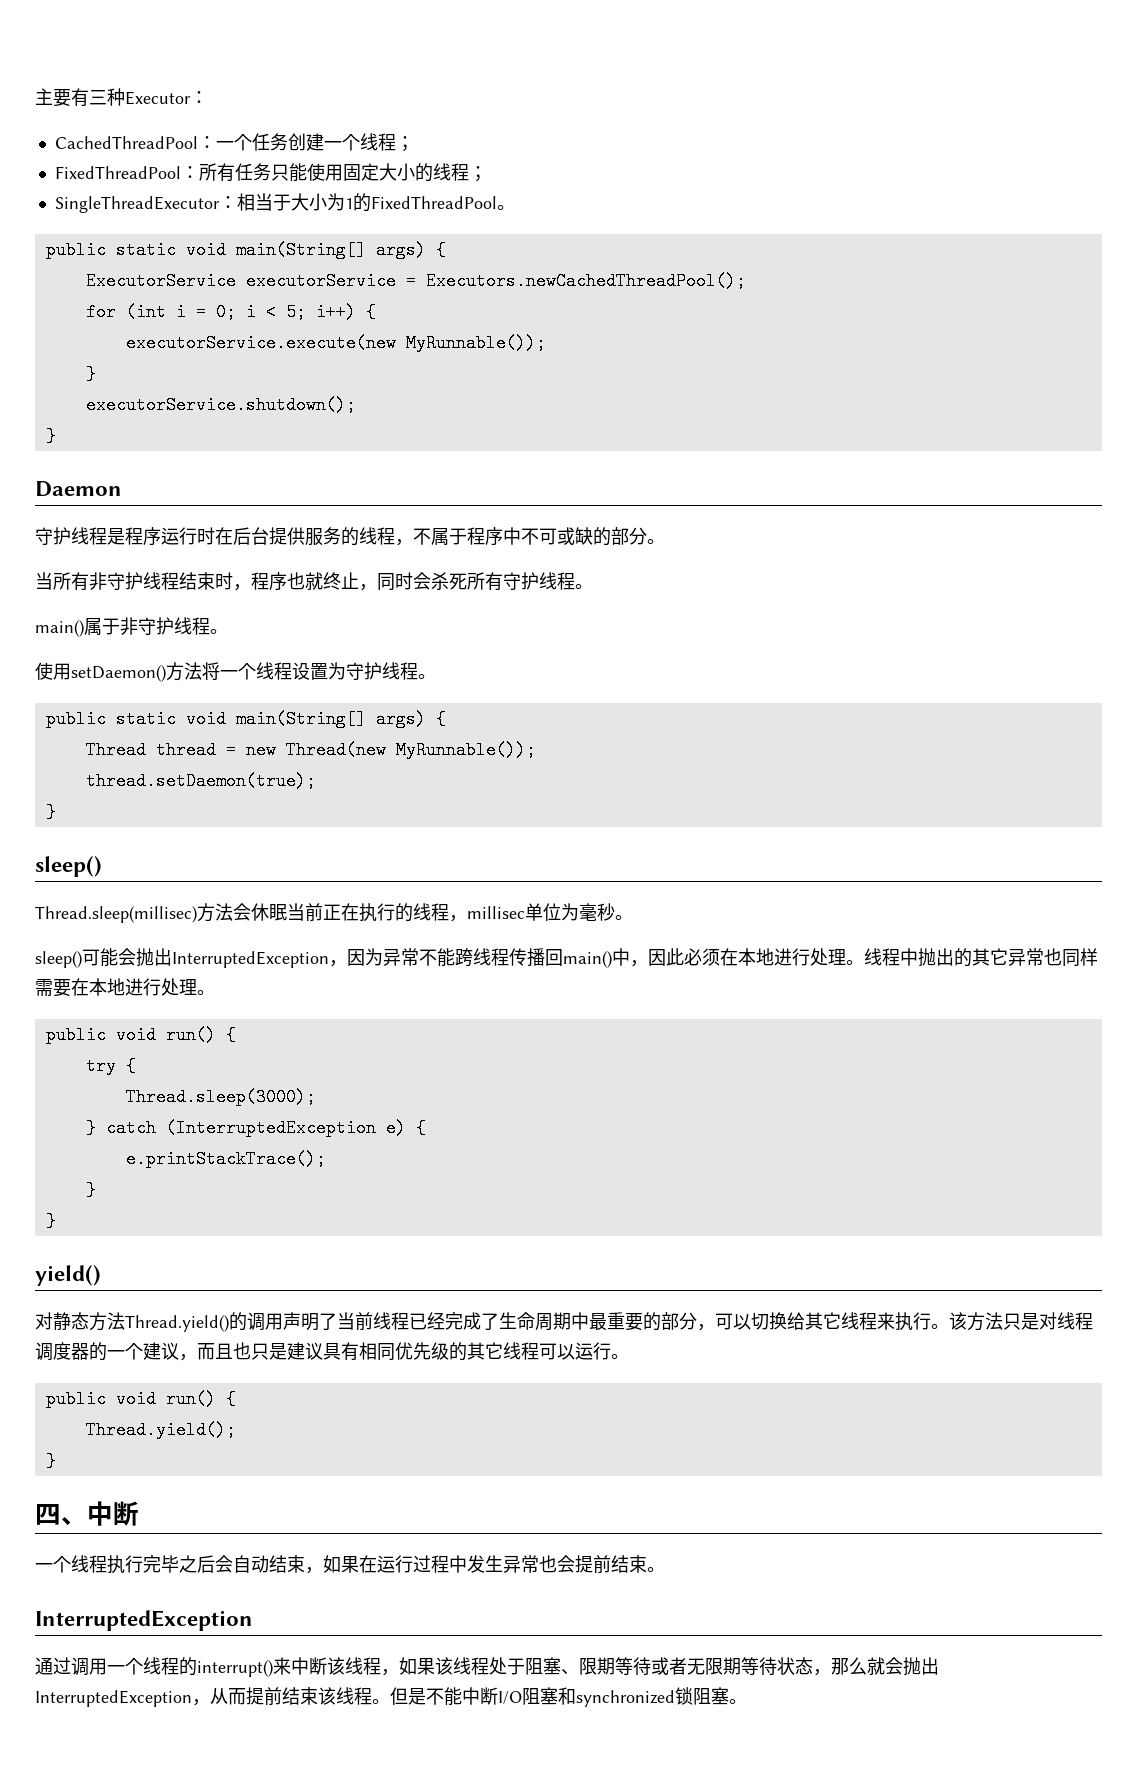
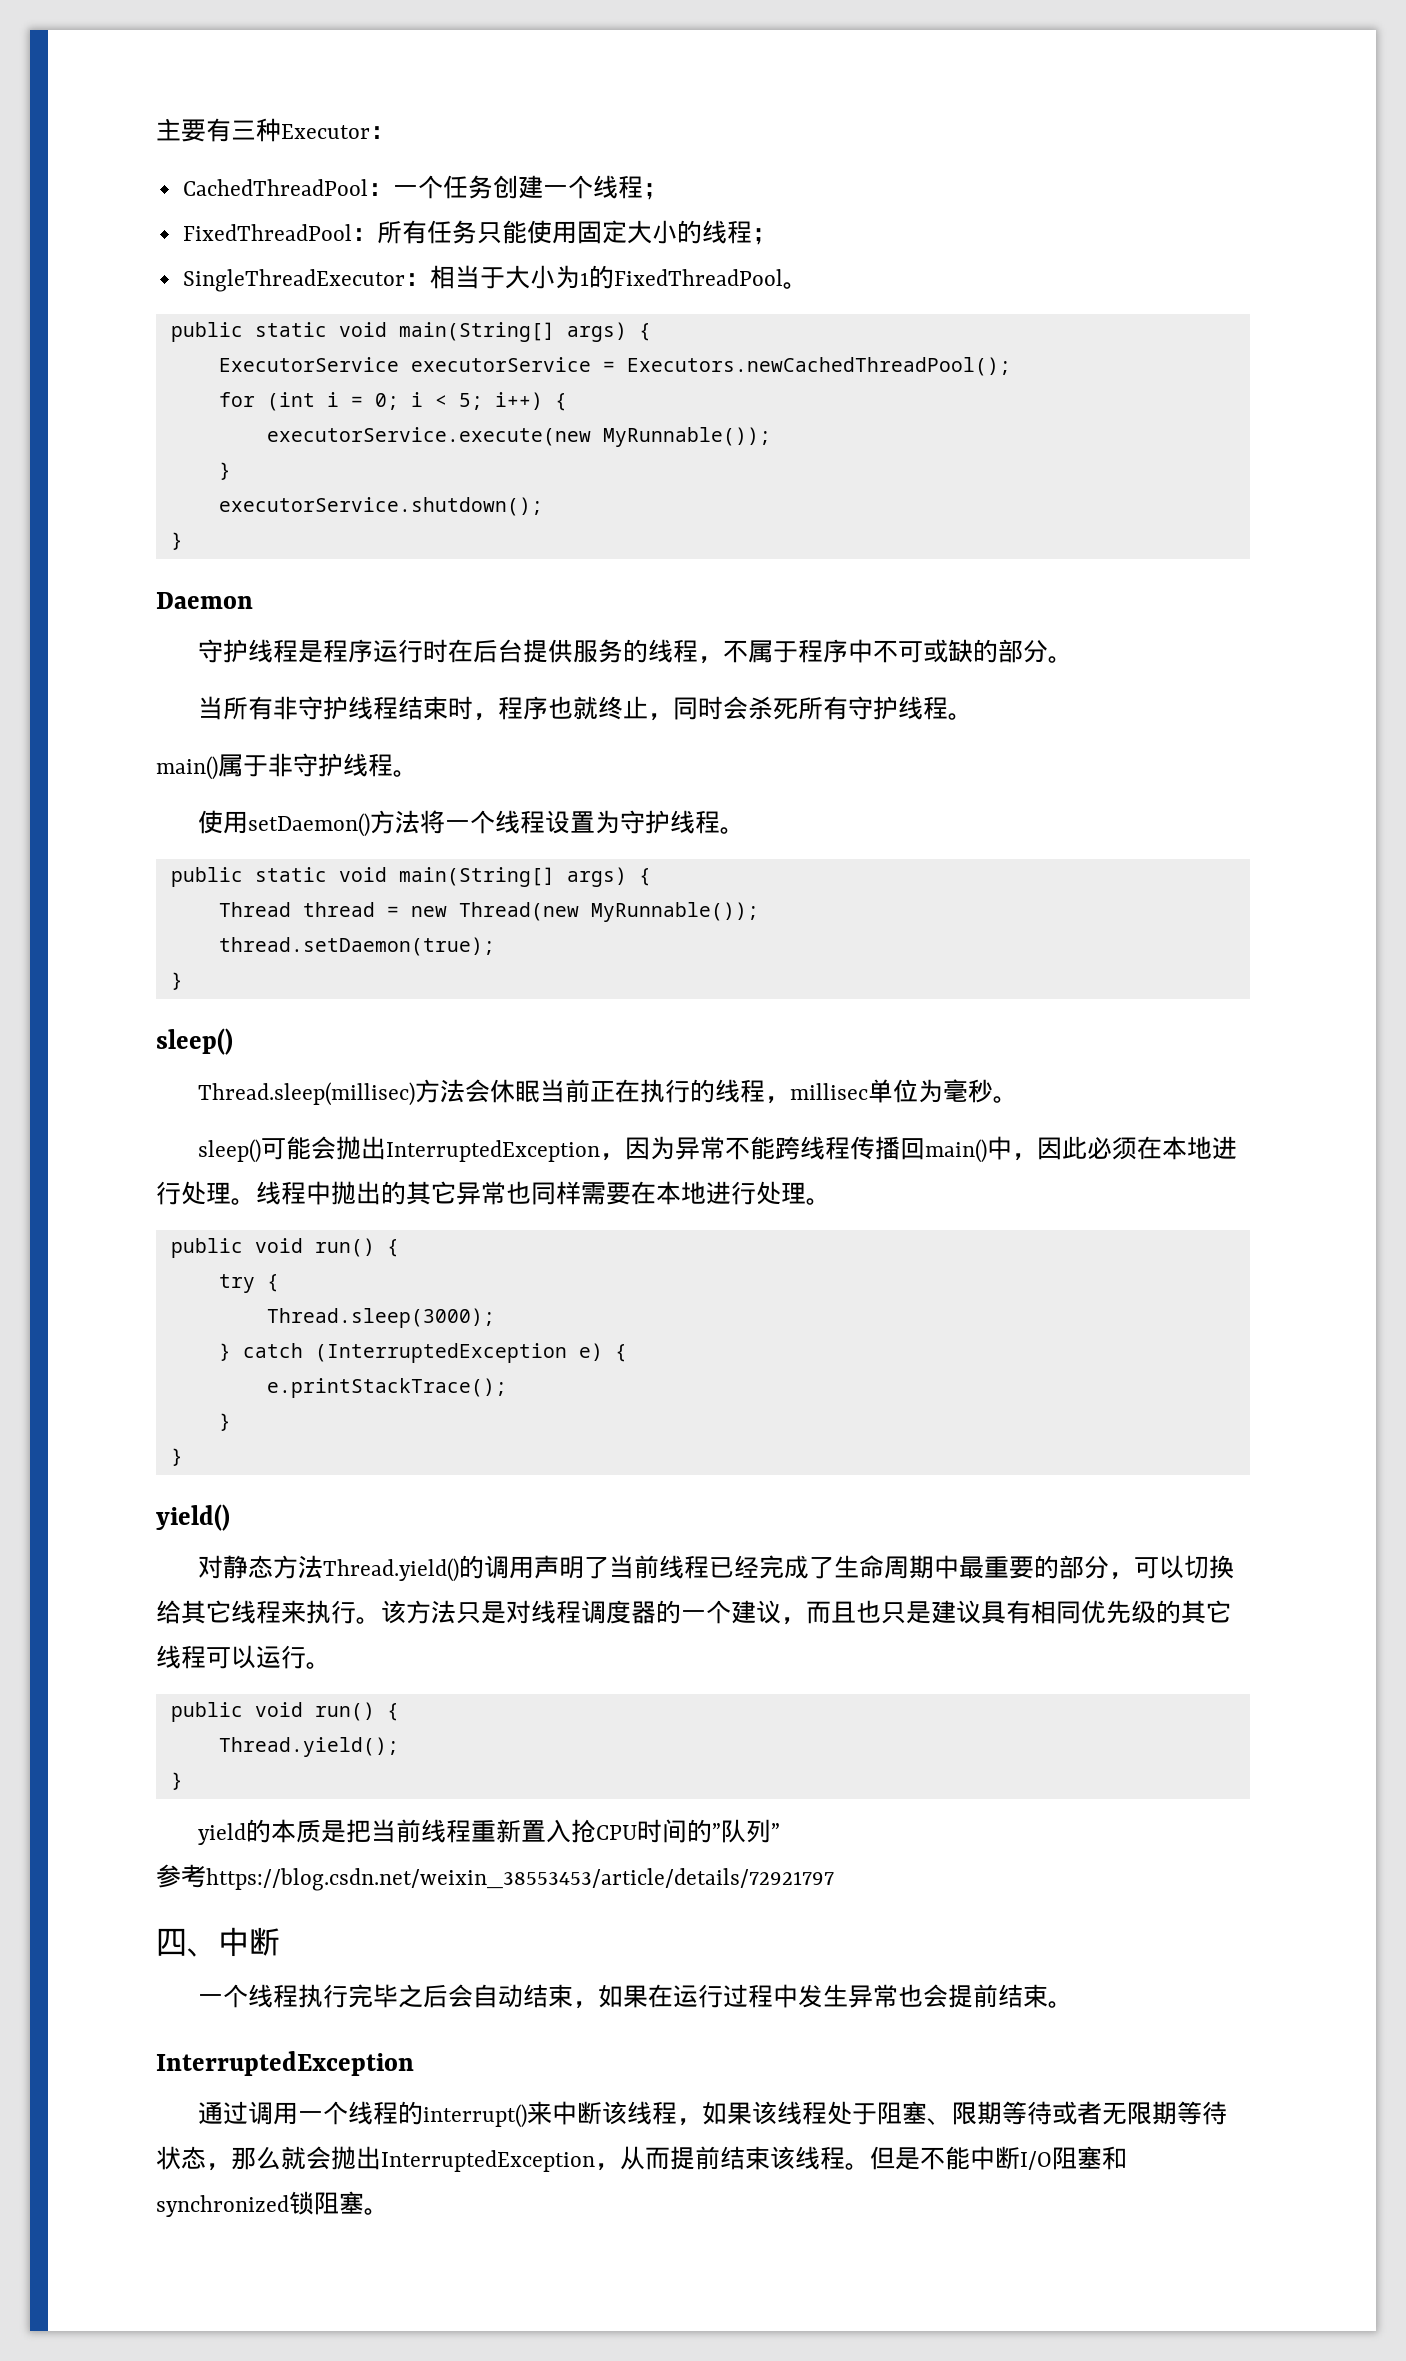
(56, 1461) none -> [197,1819,780,1845] [156,1864,834,1891] // yield的本质是把当前线程重新置入抢CPU时间的”队列” // 参考https://blog.csdn.net/weixin_38553453/article/details/72921797

